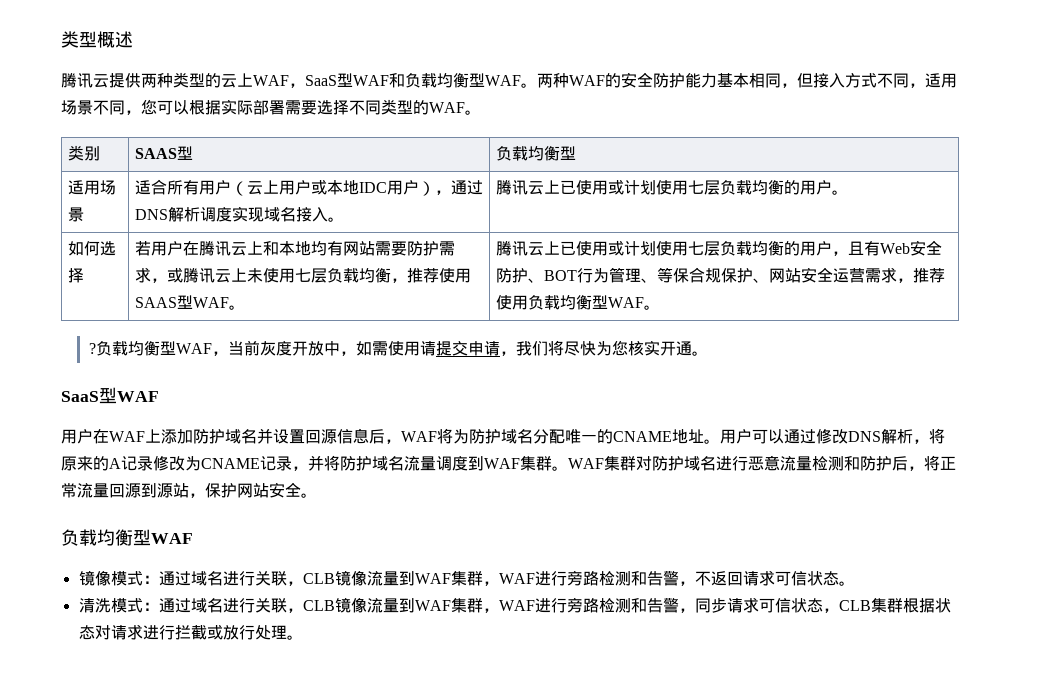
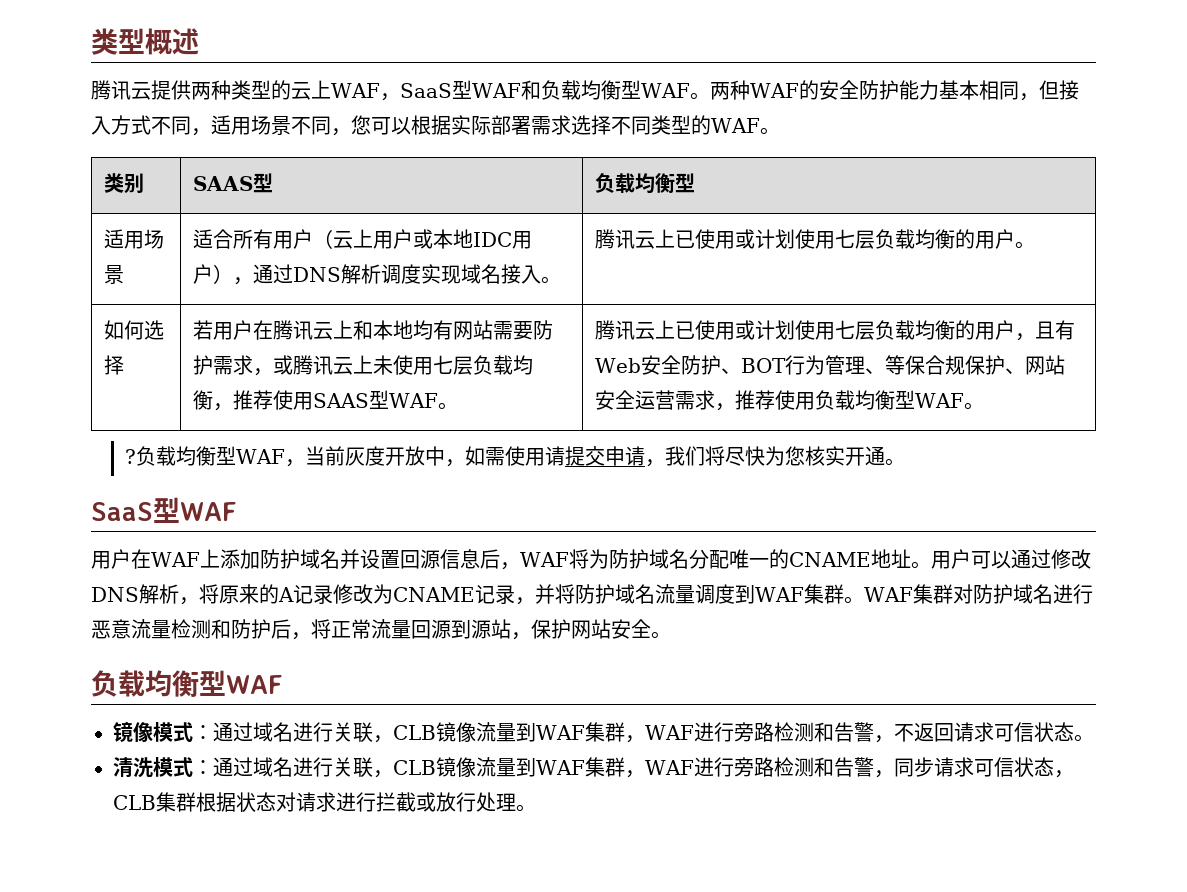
[301,100,317,115] 要 -> [551,115,571,135] 求

